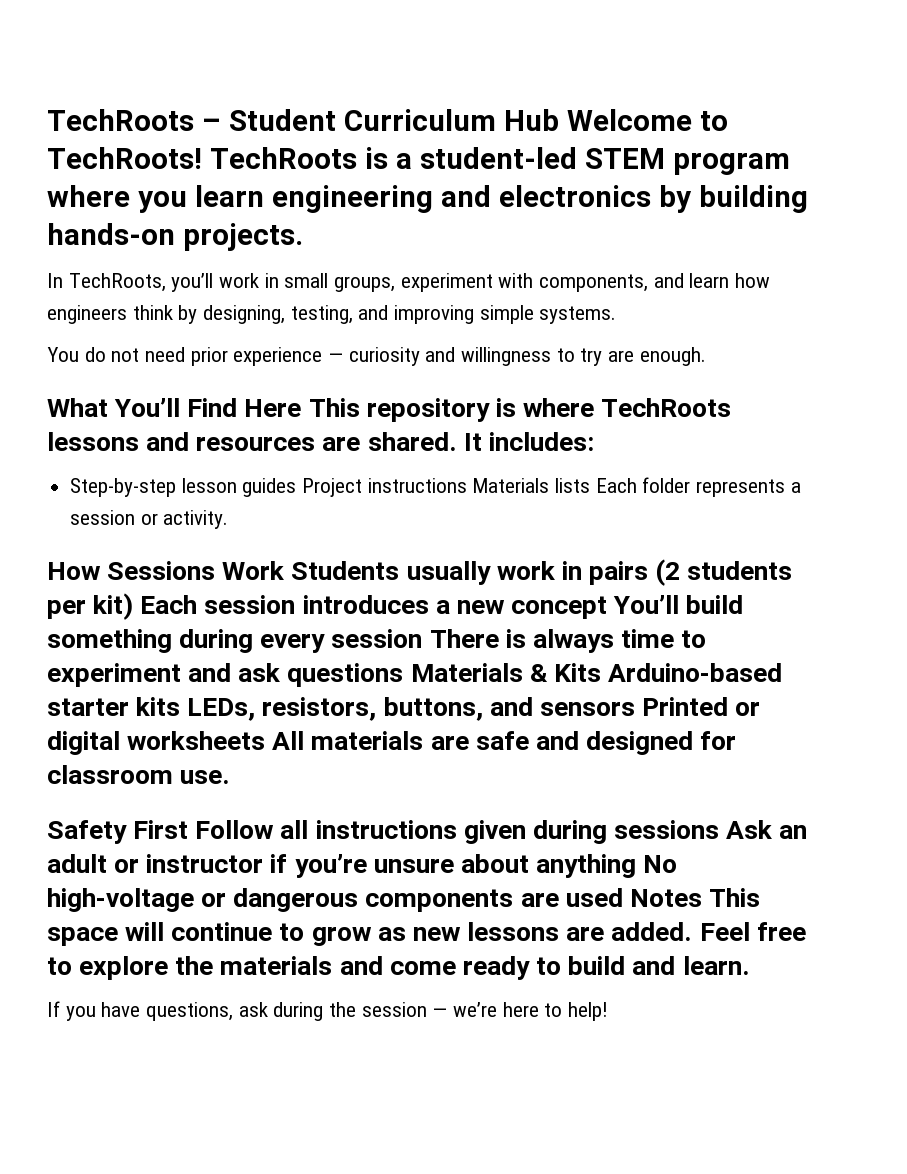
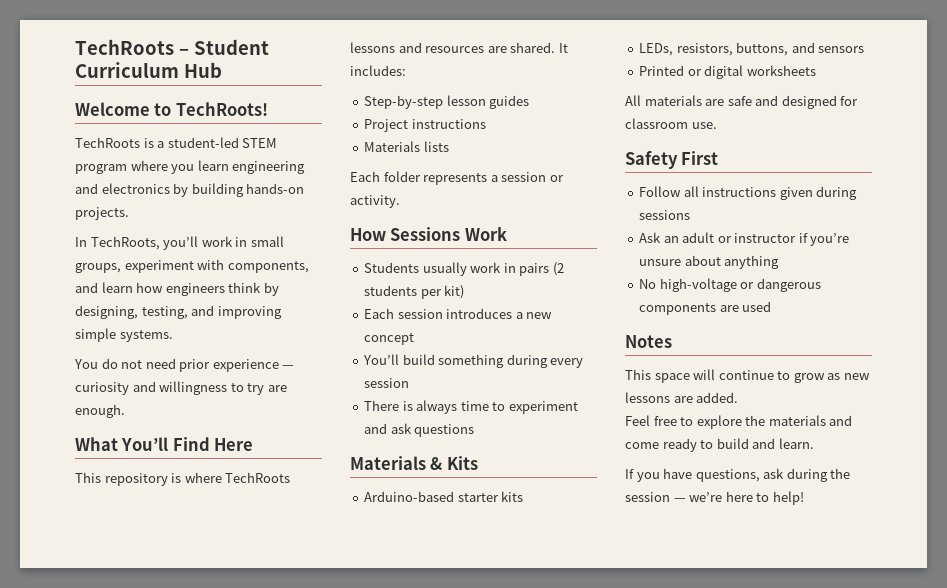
(559, 120) none -> (222, 70) //
(202, 158) none -> (268, 109) //
(302, 408) none -> (254, 444) //
(297, 487) none -> (530, 102) //
(467, 485) none -> (486, 124) //
(591, 485) none -> (449, 146) //
(285, 570) none -> (507, 234) //
(134, 606) none -> (465, 292) //
(608, 607) none -> (415, 339) //
(423, 638) none -> (410, 383) //
(404, 675) none -> (475, 430) //
(601, 672) none -> (478, 463) //
(181, 706) none -> (524, 496) //
(635, 709) none -> (865, 49) //
(266, 740) none -> (816, 70) //
(189, 829) none -> (719, 158) //
(720, 829) none -> (691, 215) //
(637, 866) none -> (780, 262) //
(623, 897) none -> (772, 306) //
(702, 898) none -> (672, 341) //
(693, 931) none -> (739, 397) //

